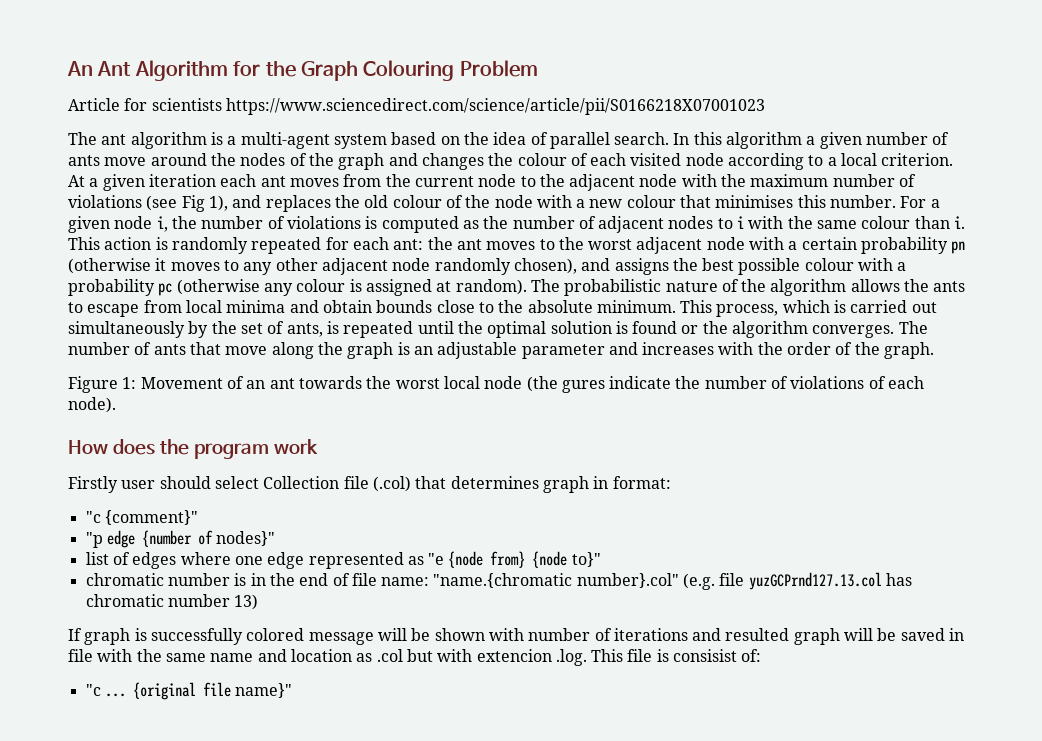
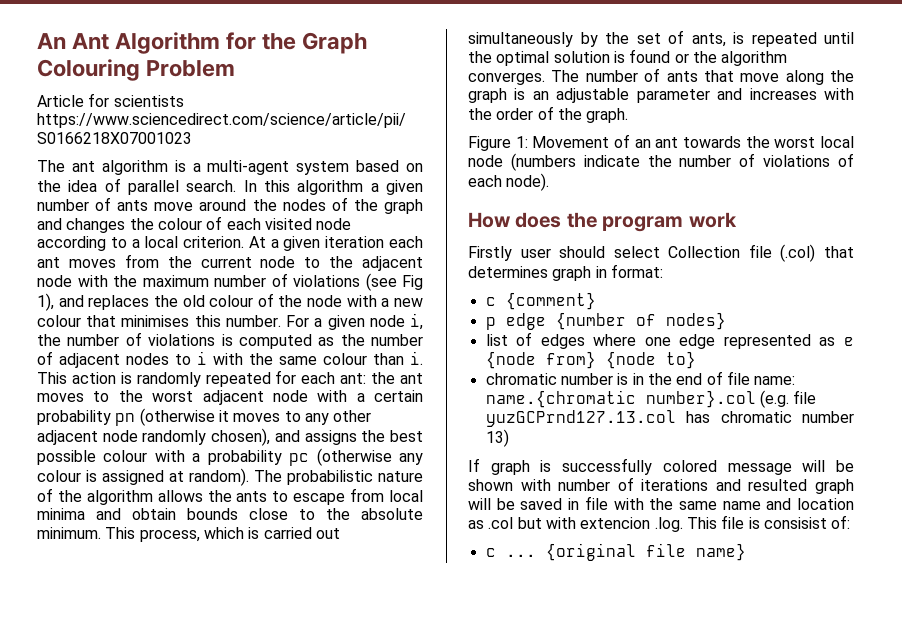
[526,376,605,393] (the gures -> [510,153,576,171] (numbers
[85,510,198,525] [85,532,103,548] "c {comment}" // "p -> [485,292,596,310] [485,317,496,330] c {comment} // p
[216,531,276,546] nodes}" -> [665,312,726,330] nodes}
[428,553,445,565] "e -> [844,337,854,346] e
[571,552,601,567] to}" -> [665,351,696,369] to}
[433,573,679,588] "name.{chromatic number}.col" -> [485,390,756,408] name.{chromatic number}.col
[85,684,101,696] "c -> [485,548,496,557] c
[235,683,293,698] name}" -> [695,543,746,561] name}

